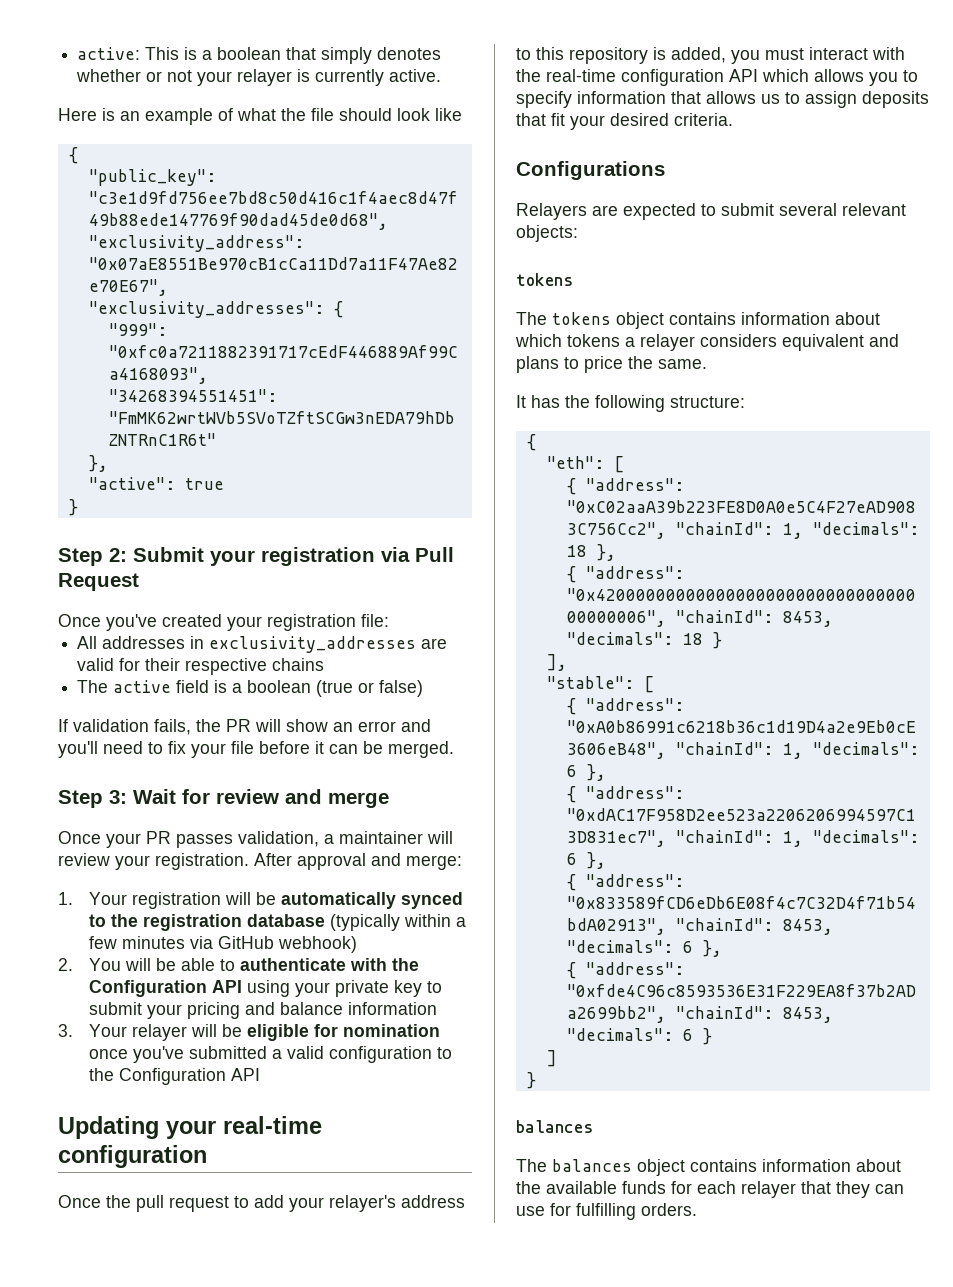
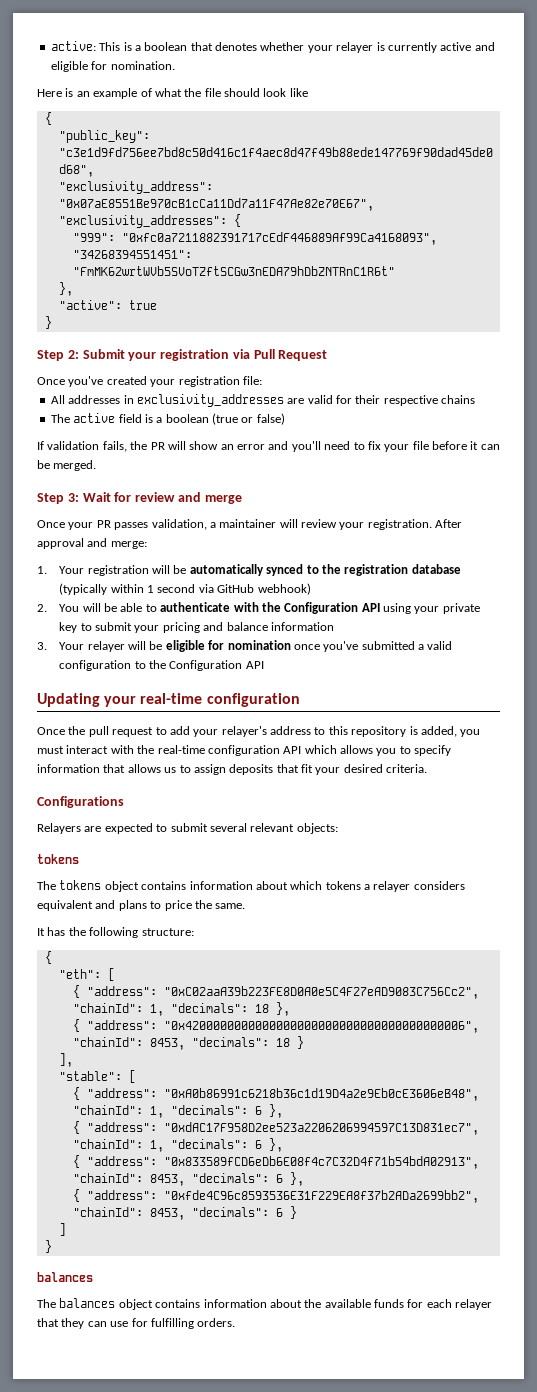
[321,47,373,64] simply -> (213, 46) none
[146,70,193,82] or not -> (305, 46) none
[389,69,442,82] active. -> [440,42,495,51] [50,61,175,72] active and eligible for nomination.
[456,917,467,927] [89,936,186,949] a few minutes -> [147,584,196,593] 1 second

